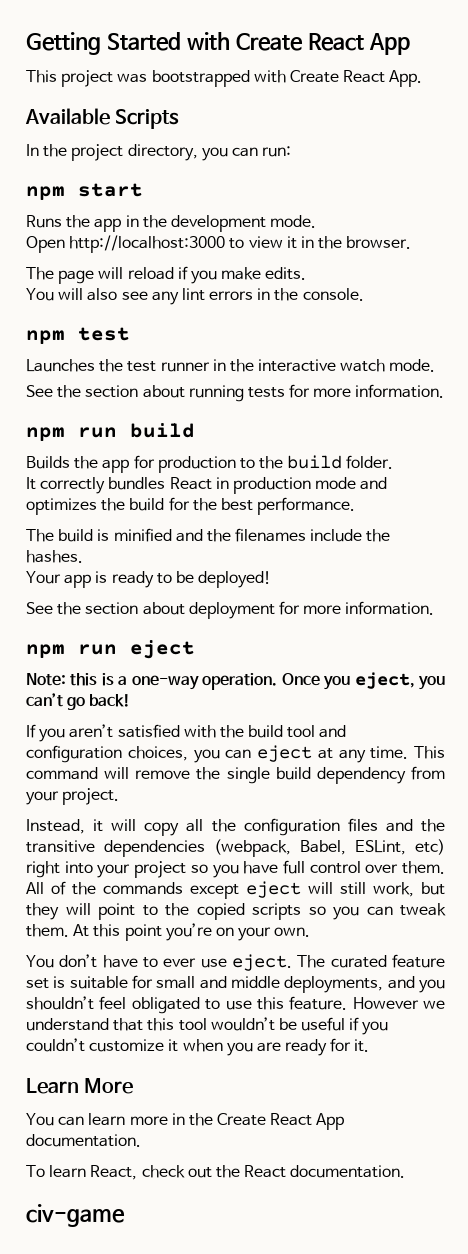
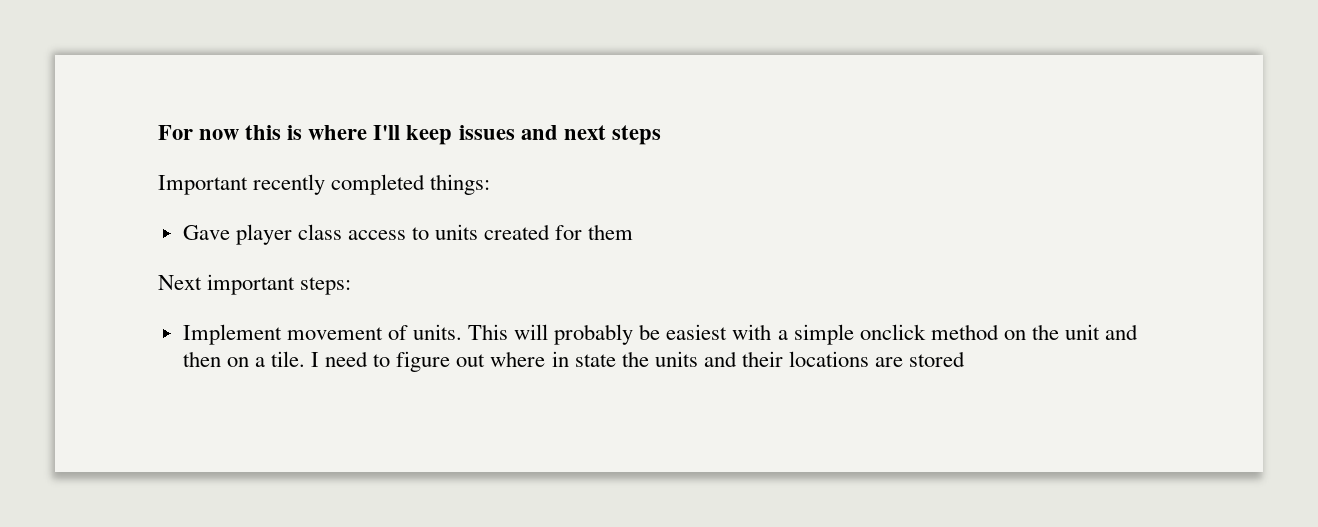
[26,32,410,55] [26,70,423,87] [25,108,180,129] [26,144,292,161] [26,183,143,200] [26,215,317,232] [26,235,412,253] [26,266,307,284] [26,288,364,305] [26,327,130,344] [26,359,436,372] [26,384,445,402] [26,423,195,441] [26,455,394,473] [26,477,388,494] [26,497,356,515] [26,528,391,542] [26,550,83,563] [26,571,272,588] [26,601,435,619] [26,640,195,659] [26,672,446,690] [26,693,131,710] [26,724,347,742] [26,745,445,763] [26,766,445,784] [26,788,120,805] [26,818,445,836] [26,839,445,857] [26,860,445,878] [26,881,445,899] [26,903,446,920] [26,923,311,941] [26,954,446,971] [26,975,445,993] [26,996,445,1014] [26,1017,389,1035] [26,1038,370,1056] [26,1078,134,1094] [26,1113,345,1130] [26,1134,141,1147] [26,1165,406,1180] [26,1204,125,1227] Getting Started with Create React App // This project was bootstrapped with Create React App. // Available Scripts // In the project directory, you can run: // npm start // Runs the app in the development mode. // Open http://localhost:3000 to view it in the browser. // The page will reload if you make edits. // You will also see any lint errors in the console. // npm test // Launches the test runner in the interactive watch mode. // See the section about running tests for more information. // npm run build // Builds the app for production to the build folder. // It correctly bundles React in production mode and optimizes the build for the best performance. // The build is minified and the filenames include the hashes. // Your app is ready to be deployed! // See the section about deployment for more information. // npm run eject // Note: this is a one-way operation. Once you eject, you can’t go back! // If you aren’t satisfied with the build tool and configuration choices, you can eject at any time. This command will remove the single build dependency from your project. // Instead, it will copy all the configuration files and the transitive dependencies (webpack, Babel, ESLint, etc) right into your project so you have full control over them. All of the commands except eject will still work, but they will point to the copied scripts so you can tweak them. At this point you’re on your own. // You don’t have to ever use eject. The curated feature set is suitable for small and middle deployments, and you shouldn’t feel obligated to use this feature. However we understand that this tool wouldn’t be useful if you couldn’t customize it when you are ready for it. // Learn More // You can learn more in the Create React App documentation. // To learn React, check out the React documentation. // civ-game -> [158,125,661,145] [158,174,491,195] [182,224,634,245] [158,274,352,295] [182,324,1139,345] [182,351,966,372] For now this is where I'll keep issues and next steps // Important recently completed things: // Gave player class access to units created for them // Next important steps: // Implement movement of units. This will probably be easiest with a simple onclick method on the unit and then on a tile. I need to figure out where in state the units and their locations are stored

